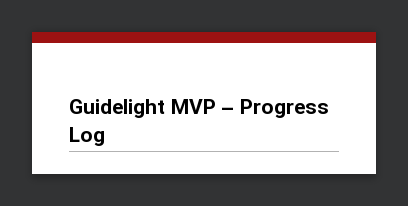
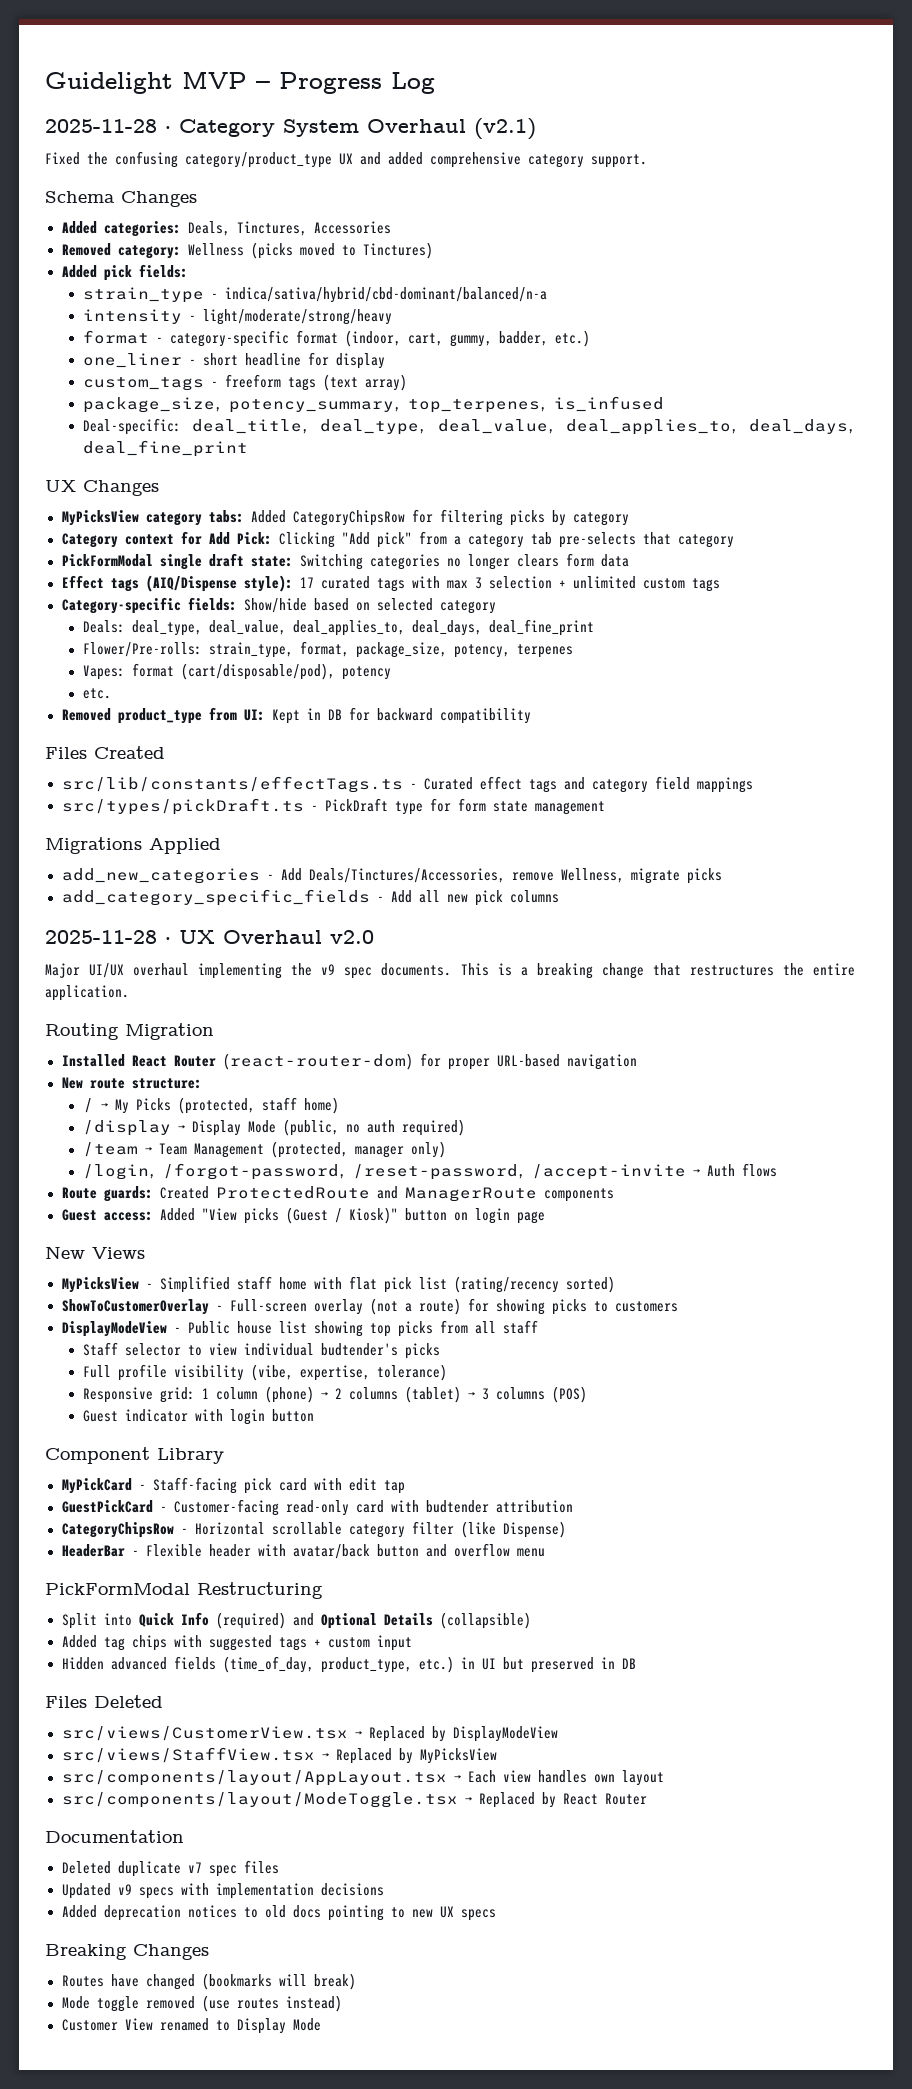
(105, 136) none -> [45,118,536,140] [45,151,647,168] [45,191,197,207] [61,221,391,237] [61,242,433,259] [61,264,188,281] [82,287,547,303] [82,309,392,325] [82,330,590,347] [82,352,385,369] [82,374,407,391] [82,396,664,413] [82,418,855,435] [82,440,248,457] [45,480,159,496] [61,509,629,526] [61,531,734,548] [61,553,629,570] [61,575,720,592] [61,597,496,614] [82,619,594,636] [82,641,573,658] [82,663,391,680] [82,688,111,699] [61,707,531,724] [45,746,165,759] [61,776,753,793] [61,798,605,815] [45,837,221,854] [61,868,722,884] [61,889,559,906] [45,930,374,944] [45,963,855,979] [45,985,129,1001] [45,1023,214,1040] [61,1053,637,1070] [61,1077,202,1089] [82,1097,339,1114] [82,1119,465,1136] [82,1141,446,1158] [82,1163,777,1180] [61,1186,614,1202] [61,1207,545,1224] [45,1246,145,1259] [61,1276,615,1293] [61,1298,678,1315] [61,1320,538,1337] [82,1342,440,1359] [82,1364,447,1381] [82,1386,587,1403] [82,1409,314,1425] [45,1447,224,1464] [61,1477,405,1494] [61,1499,573,1516] [61,1521,566,1538] [61,1543,545,1559] [45,1582,323,1599] [61,1612,531,1629] [61,1635,412,1651] [61,1656,636,1673] [45,1695,163,1708] [61,1726,558,1742] [61,1747,497,1764] [61,1770,664,1786] [61,1792,647,1808] [45,1830,184,1843] [61,1860,279,1877] [61,1883,384,1899] [61,1905,496,1921] [45,1944,209,1960] [61,1973,356,1990] [61,1995,342,2012] [61,2018,321,2034] // 2025-11-28 · Category System Overhaul (v2.1) // Fixed the confusing category/product_type UX and added comprehensive category support. // Schema Changes // Added categories: Deals, Tinctures, Accessories // Removed category: Wellness (picks moved to Tinctures) // Added pick fields: // strain_type - indica/sativa/hybrid/cbd-dominant/balanced/n-a // intensity - light/moderate/strong/heavy // format - category-specific format (indoor, cart, gummy, badder, etc.) // one_liner - short headline for display // custom_tags - freeform tags (text array) // package_size, potency_summary, top_terpenes, is_infused // Deal-specific: deal_title, deal_type, deal_value, deal_applies_to, deal_days, deal_fine_print // UX Changes // MyPicksView category tabs: Added CategoryChipsRow for filtering picks by category // Category context for Add Pick: Clicking "Add pick" from a category tab pre-selects that category // PickFormModal single draft state: Switching categories no longer clears form data // Effect tags (AIQ/Dispense style): 17 curated tags with max 3 selection + unlimited custom tags // Category-specific fields: Show/hide based on selected category // Deals: deal_type, deal_value, deal_applies_to, deal_days, deal_fine_print // Flower/Pre-rolls: strain_type, format, package_size, potency, terpenes // Vapes: format (cart/disposable/pod), potency // etc. // Removed product_type from UI: Kept in DB for backward compatibility // Files Created // src/lib/constants/effectTags.ts - Curated effect tags and category field mappings // src/types/pickDraft.ts - PickDraft type for form state management // Migrations Applied // add_new_categories - Add Deals/Tinctures/Accessories, remove Wellness, migrate picks // add_category_specific_fields - Add all new pick columns // 2025-11-28 · UX Overhaul v2.0 // Major UI/UX overhaul implementing the v9 spec documents. This is a breaking change that restructures the entire application. // Routing Migration // Installed React Router (react-router-dom) for proper URL-based navigation // New route structure: // / → My Picks (protected, staff home) // /display → Display Mode (public, no auth required) // /team → Team Management (protected, manager only) // /login, /forgot-password, /reset-password, /accept-invite → Auth flows // Route guards: Created ProtectedRoute and ManagerRoute components // Guest access: Added "View picks (Guest / Kiosk)" button on login page // New Views // MyPicksView - Simplified staff home with flat pick list (rating/recency sorted) // ShowToCustomerOverlay - Full-screen overlay (not a route) for showing picks to customers // DisplayModeView - Public house list showing top picks from all staff // Staff selector to view individual budtender's picks // Full profile visibility (vibe, expertise, tolerance) // Responsive grid: 1 column (phone) → 2 columns (tablet) → 3 columns (POS) // Guest indicator with login button // Component Library // MyPickCard - Staff-facing pick card with edit tap // GuestPickCard - Customer-facing read-only card with budtender attribution // CategoryChipsRow - Horizontal scrollable category filter (like Dispense) // HeaderBar - Flexible header with avatar/back button and overflow menu // PickFormModal Restructuring // Split into Quick Info (required) and Optional Details (collapsible) // Added tag chips with suggested tags + custom input // Hidden advanced fields (time_of_day, product_type, etc.) in UI but preserved in DB // Files Deleted // src/views/CustomerView.tsx → Replaced by DisplayModeView // src/views/StaffView.tsx → Replaced by MyPicksView // src/components/layout/AppLayout.tsx → Each view handles own layout // src/components/layout/ModeToggle.tsx → Replaced by React Router // Documentation // Deleted duplicate v7 spec files // Updated v9 specs with implementation decisions // Added deprecation notices to old docs pointing to new UX specs // Breaking Changes // Routes have changed (bookmarks will break) // Mode toggle removed (use routes instead) // Customer View renamed to Display Mode

